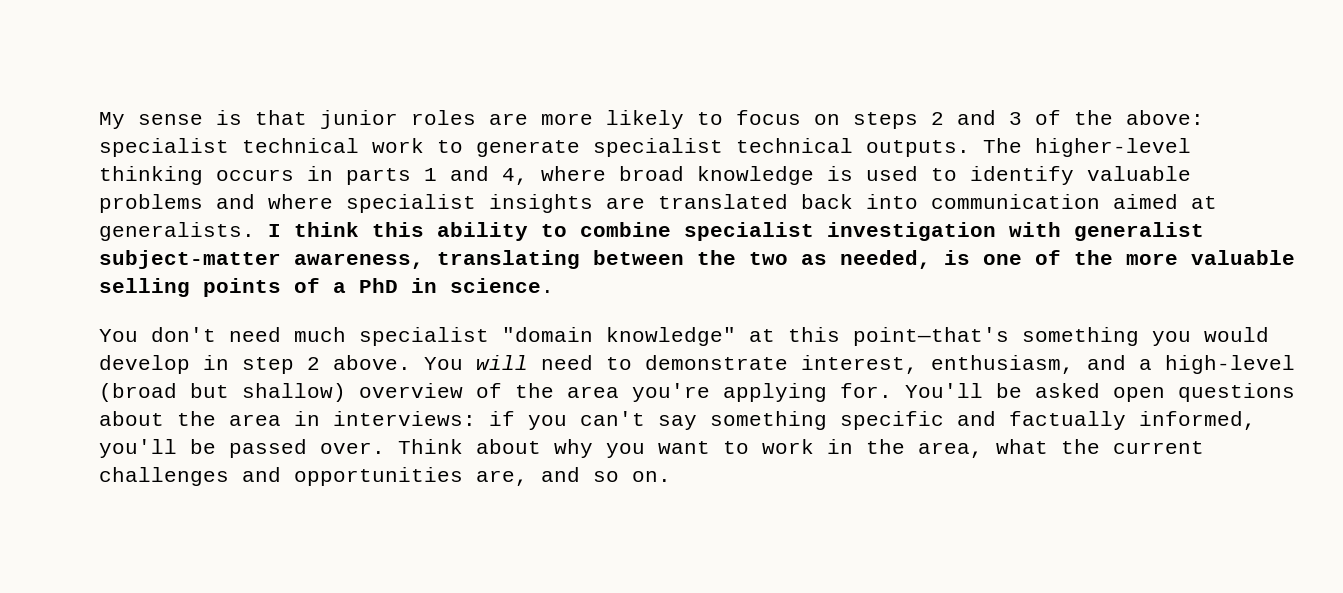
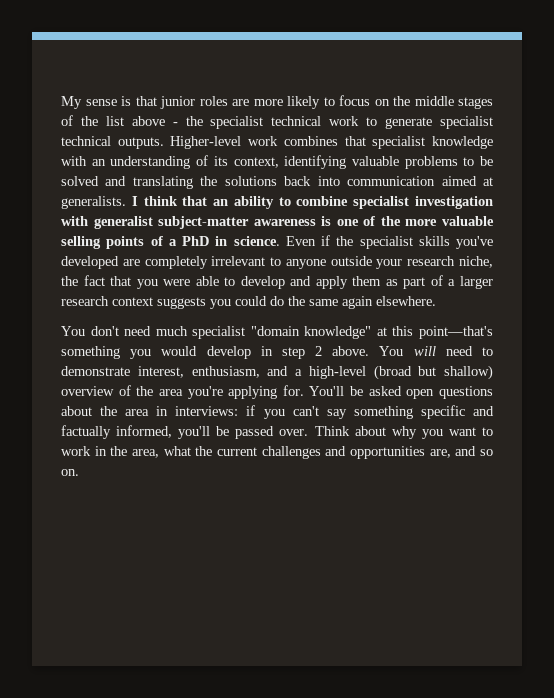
[853,110,1204,129] steps 2 and 3 of the above: -> [393,96,493,109] [61,115,203,126] the middle stages of the list above - the
[983,138,1191,157] [99,166,1191,185] [99,194,788,213] The higher-level thinking occurs in parts 1 and 4, where broad knowledge is used to identify valuable problems and where specialist insights are translated -> [170,136,494,149] [61,155,493,169] [61,176,277,189] Higher-level work combines that specialist knowledge with an understanding of its context, identifying valuable problems to be solved and translating the solutions
[372,222,424,237] this -> [182,196,229,206] that an
[294,250,931,269] awareness, translating between the two as needed, -> [253,219,316,226] awareness
(554, 285) none -> [285,235,493,249] [61,256,493,269] [61,275,494,289] [61,296,436,309] Even if the specialist skills you've developed are completely irrelevant to anyone outside your research niche, the fact that you were able to develop and apply them as part of a larger research context suggests you could do the same again elsewhere.

